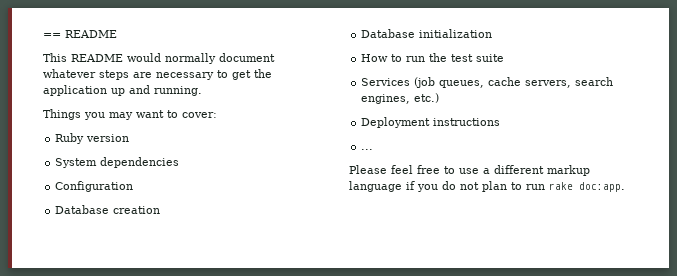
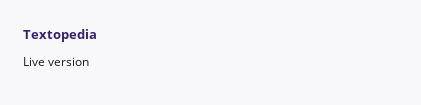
[43,30,117,38] [43,53,275,64] [43,69,272,80] [43,85,202,96] [43,109,217,120] [55,133,130,144] [55,157,180,168] [55,181,134,192] [55,205,161,214] [361,29,493,38] [361,53,505,62] [361,77,614,88] [361,93,440,104] [361,117,501,128] [361,149,374,150] [349,165,590,176] [349,181,625,192] == README // This README would normally document whatever steps are necessary to get the application up and running. // Things you may want to cover: // Ruby version // System dependencies // Configuration // Database creation // Database initialization // How to run the test suite // Services (job queues, cache servers, search engines, etc.) // Deployment instructions // ... // Please feel free to use a different markup language if you do not plan to run rake doc:app. -> [23,29,97,42] [23,57,90,66] Textopedia // Live version

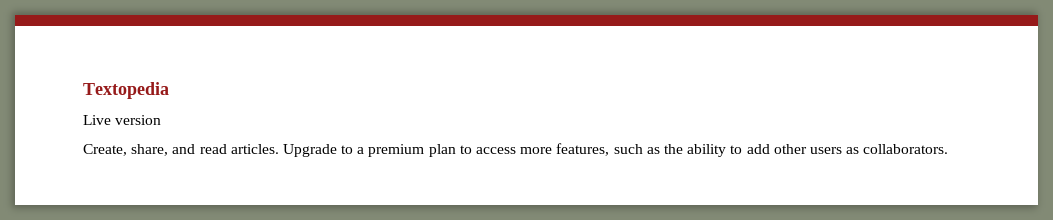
(90, 61) none -> [83,143,949,157] // Create, share, and read articles. Upgrade to a premium plan to access more features, such as the ability to add other users as collaborators.

